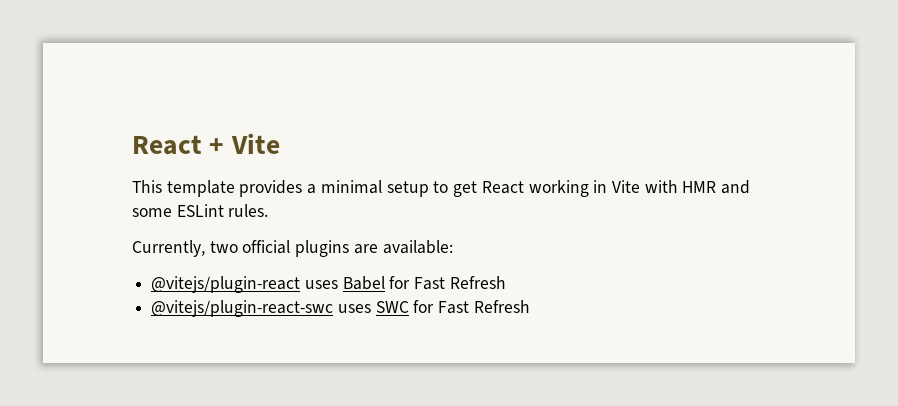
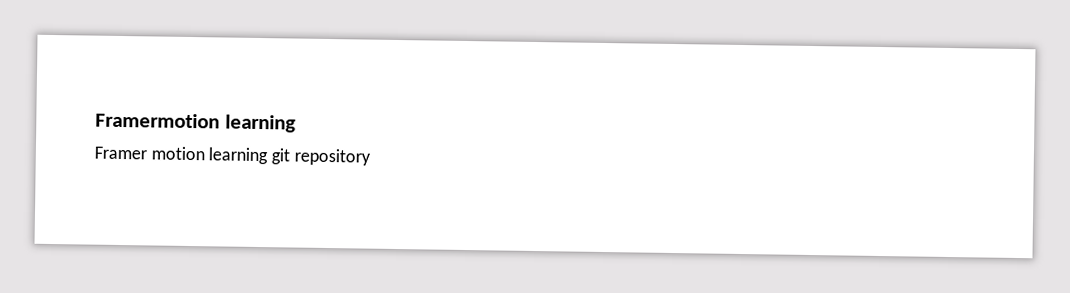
[132,133,280,155] [132,180,751,197] [132,204,269,217] [132,240,453,257] [151,276,506,293] [151,300,530,317] React + Vite // This template provides a minimal setup to get React working in Vite with HMR and some ESLint rules. // Currently, two official plugins are available: // @vitejs/plugin-react uses Babel for Fast Refresh // @vitejs/plugin-react-swc uses SWC for Fast Refresh -> [95,112,296,133] [94,146,371,166] Framermotion learning // Framer motion learning git repository

